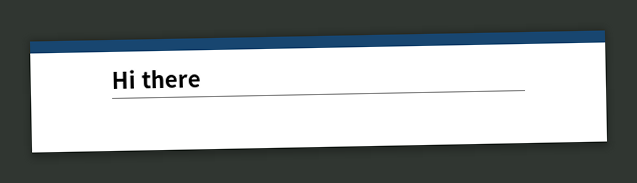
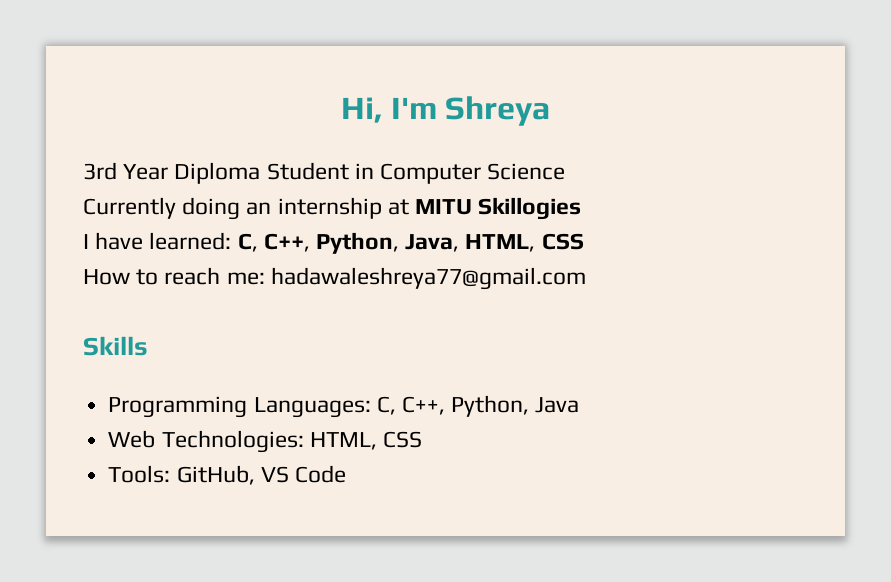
[111,69,201,89] Hi there -> [340,96,551,126] [83,162,566,184] [83,197,582,220] [83,232,584,254] [83,267,586,290] [83,336,148,356] [108,395,580,418] [108,430,422,453] [108,465,346,485] Hi, I'm Shreya // 3rd Year Diploma Student in Computer Science // Currently doing an internship at MITU Skillogies // I have learned: C, C++, Python, Java, HTML, CSS // How to reach me: hadawaleshreya77@gmail.com // Skills // Programming Languages: C, C++, Python, Java // Web Technologies: HTML, CSS // Tools: GitHub, VS Code

